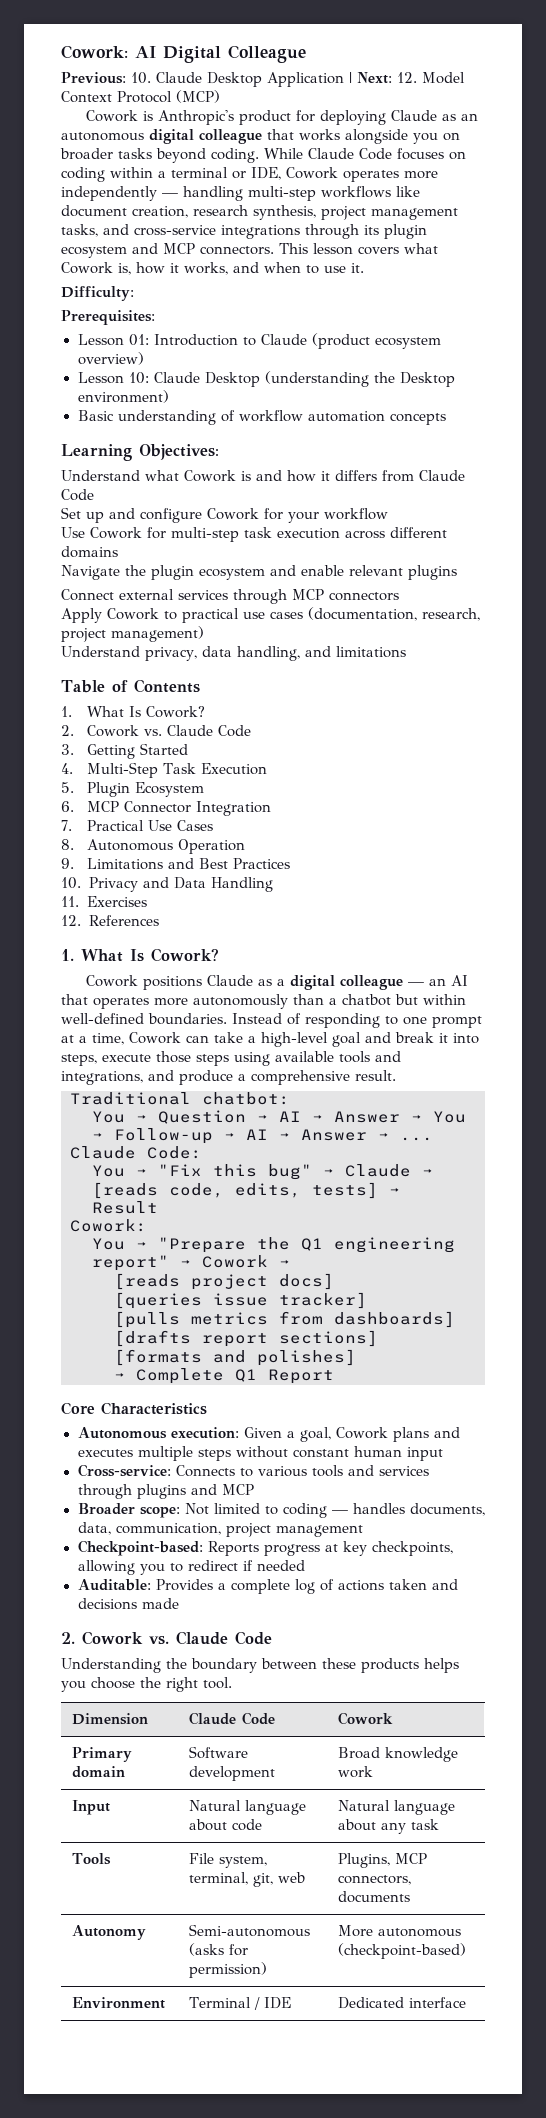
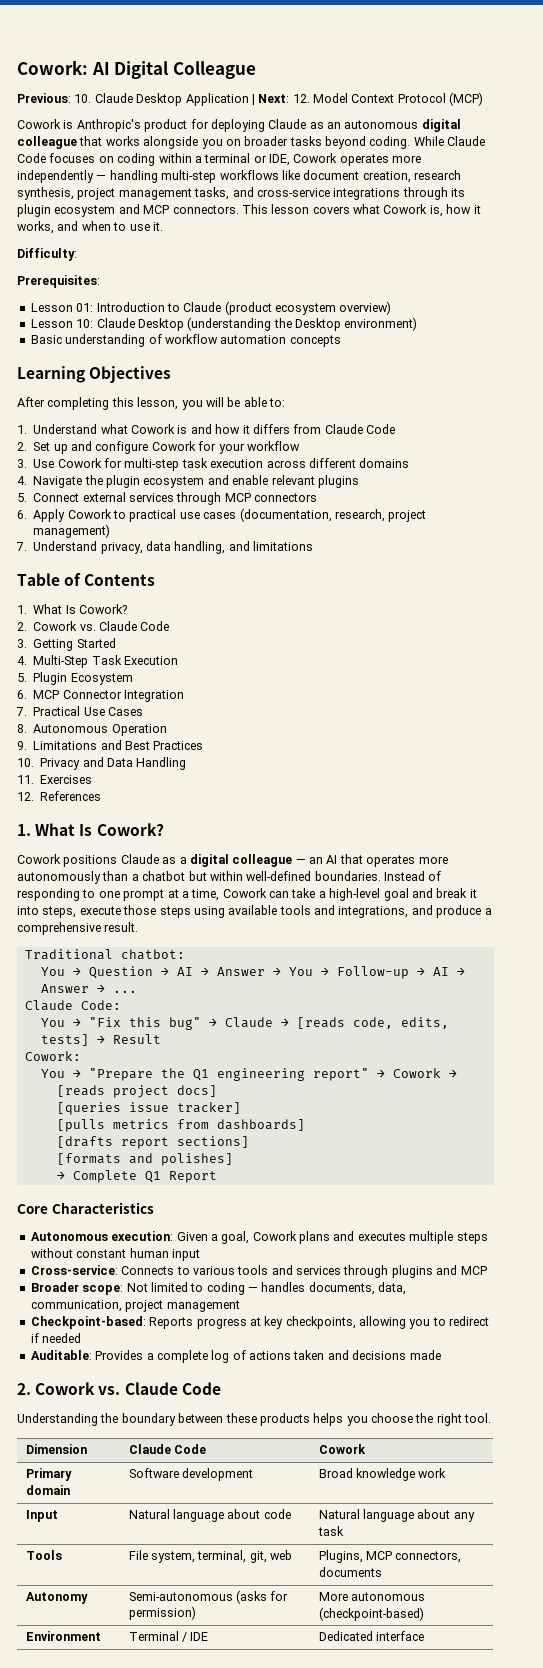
[139,444,219,460] Objectives: // -> [89,366,172,383] [17,397,285,410] [17,425,27,434] Objectives // After completing this lesson, you will be able to: // 1.
(94, 495) none -> [17,442,27,451] 2.
(388, 514) none -> [17,459,27,468] 3.
(118, 552) none -> [17,476,27,485] 4.
(457, 572) none -> [17,493,27,502] 5.
(399, 596) none -> [17,510,27,519] 6.
(204, 634) none -> [16,542,27,551] 7.

